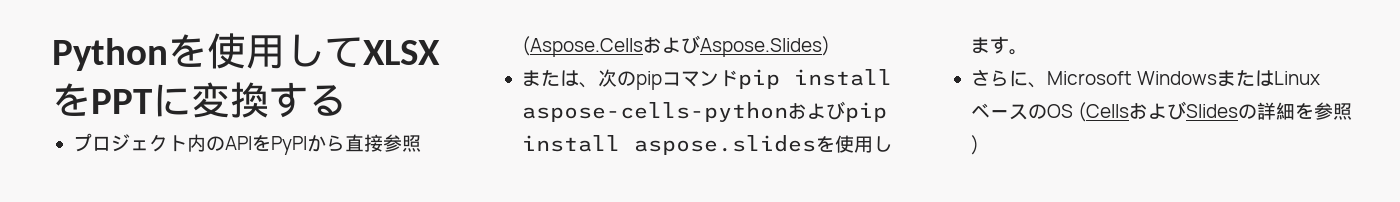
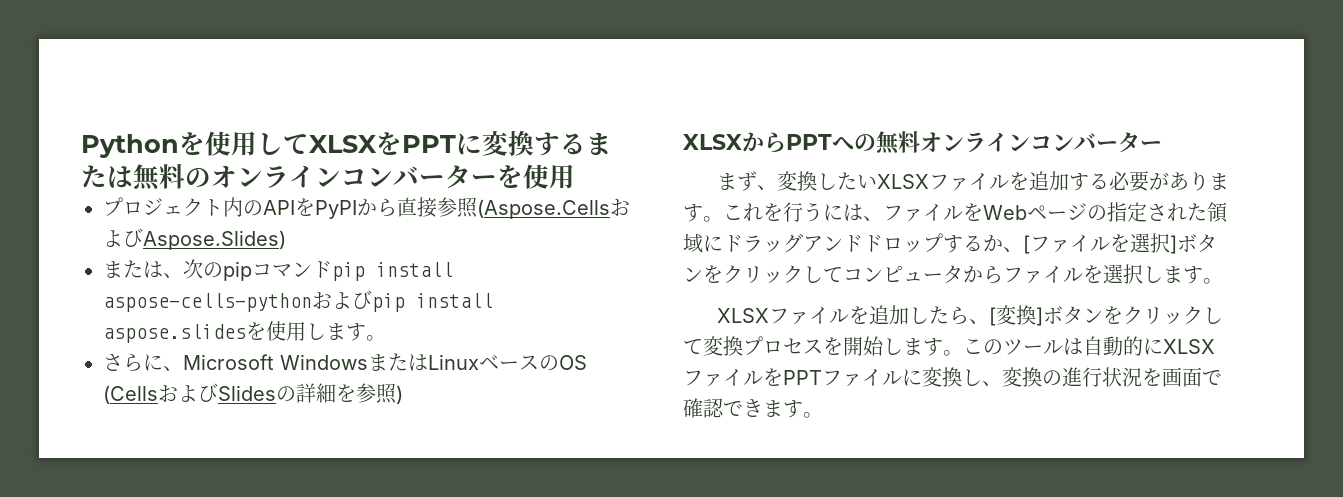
(347, 100) none -> [586,132,612,155] [81,163,575,191] または無料のオンラインコンバーターを使用
(979, 145) none -> [683,131,1162,155] [716,171,1229,192] [683,202,1228,223] [683,233,1217,254] [683,264,1223,284] [716,305,1223,326] [683,336,1215,356] [683,367,1222,387] [683,398,823,418] // XLSXからPPTへの無料オンラインコンバーター // まず、変換したいXLSXファイルを追加する必要があります。これを行うには、ファイルをWebページの指定された領域にドラッグアンドドロップするか、[ファイルを選択]ボタンをクリックしてコンピュータからファイルを選択します。 // XLSXファイルを追加したら、[変換]ボタンをクリックして変換プロセスを開始します。このツールは自動的にXLSXファイルをPPTファイルに変換し、変換の進行状況を画面で確認できます。

